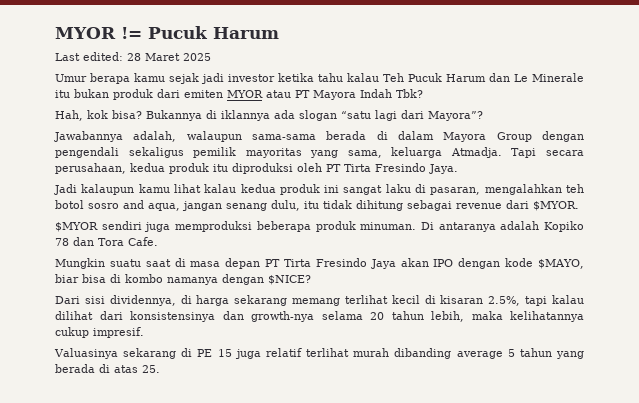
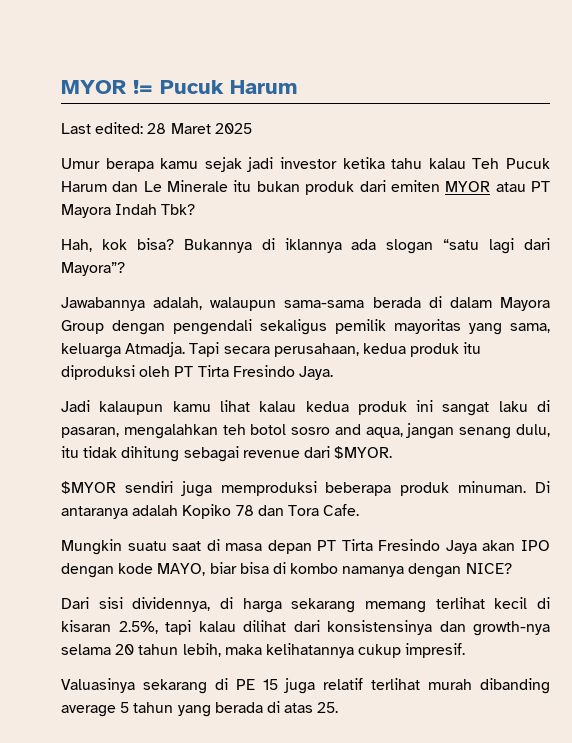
[537,259,584,269] $MAYO, -> [157,563,206,576] MAYO,
[268,275,311,285] $NICE? -> [465,563,512,574] NICE?

